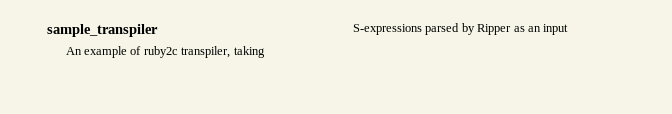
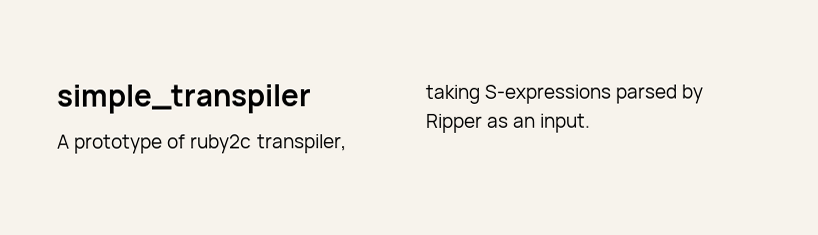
[47,24,158,37] [65,46,128,58] sample_transpiler // An example -> [56,84,311,114] [57,134,164,154] simple_transpiler // A prototype
[543,24,569,35] input -> [539,113,592,133] input.

